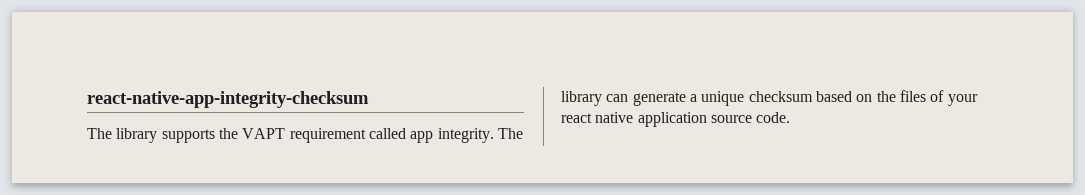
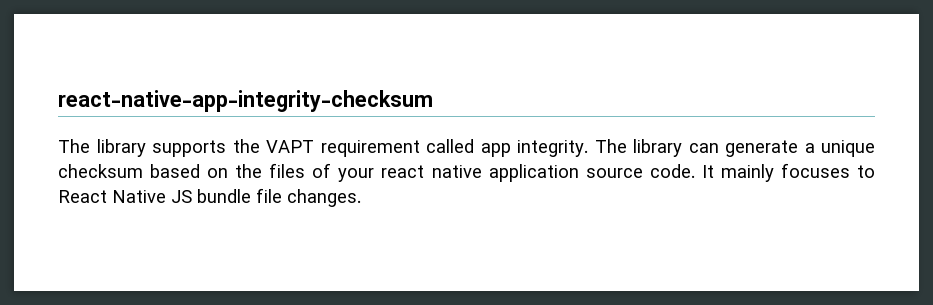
(791, 117) none -> [701,163,876,182] [58,188,361,207] It mainly focuses to React Native JS bundle file changes.

